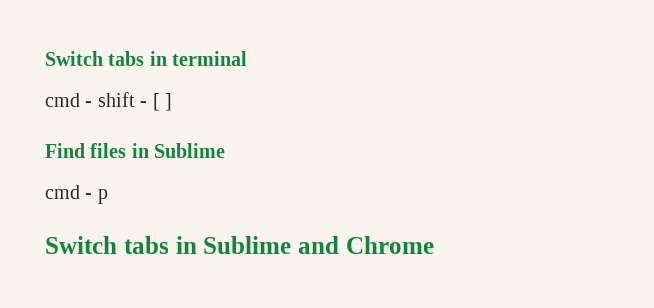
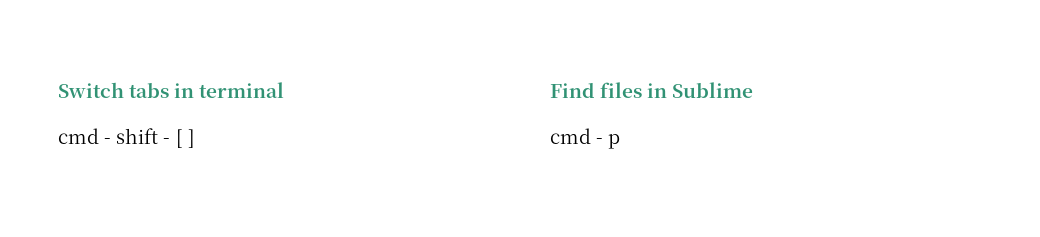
[45,236,434,254] // Switch tabs in Sublime and Chrome -> (621, 141) none

